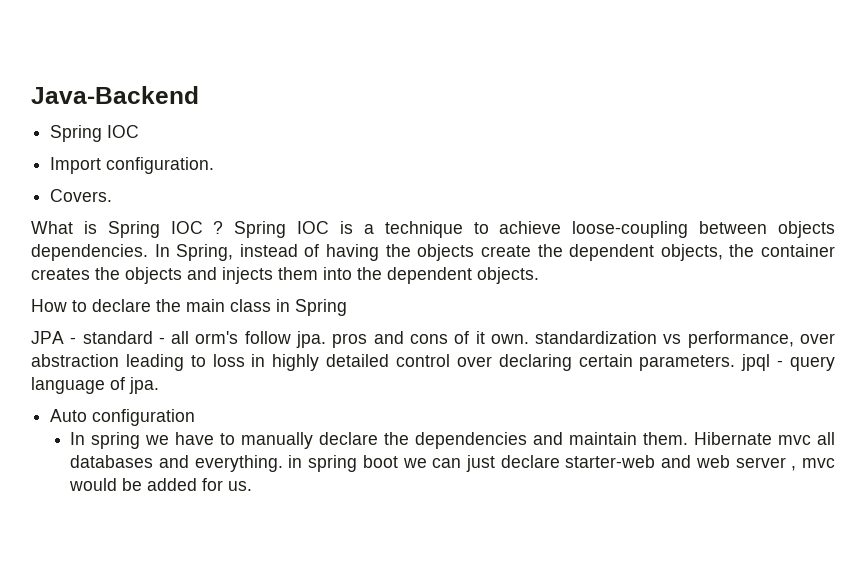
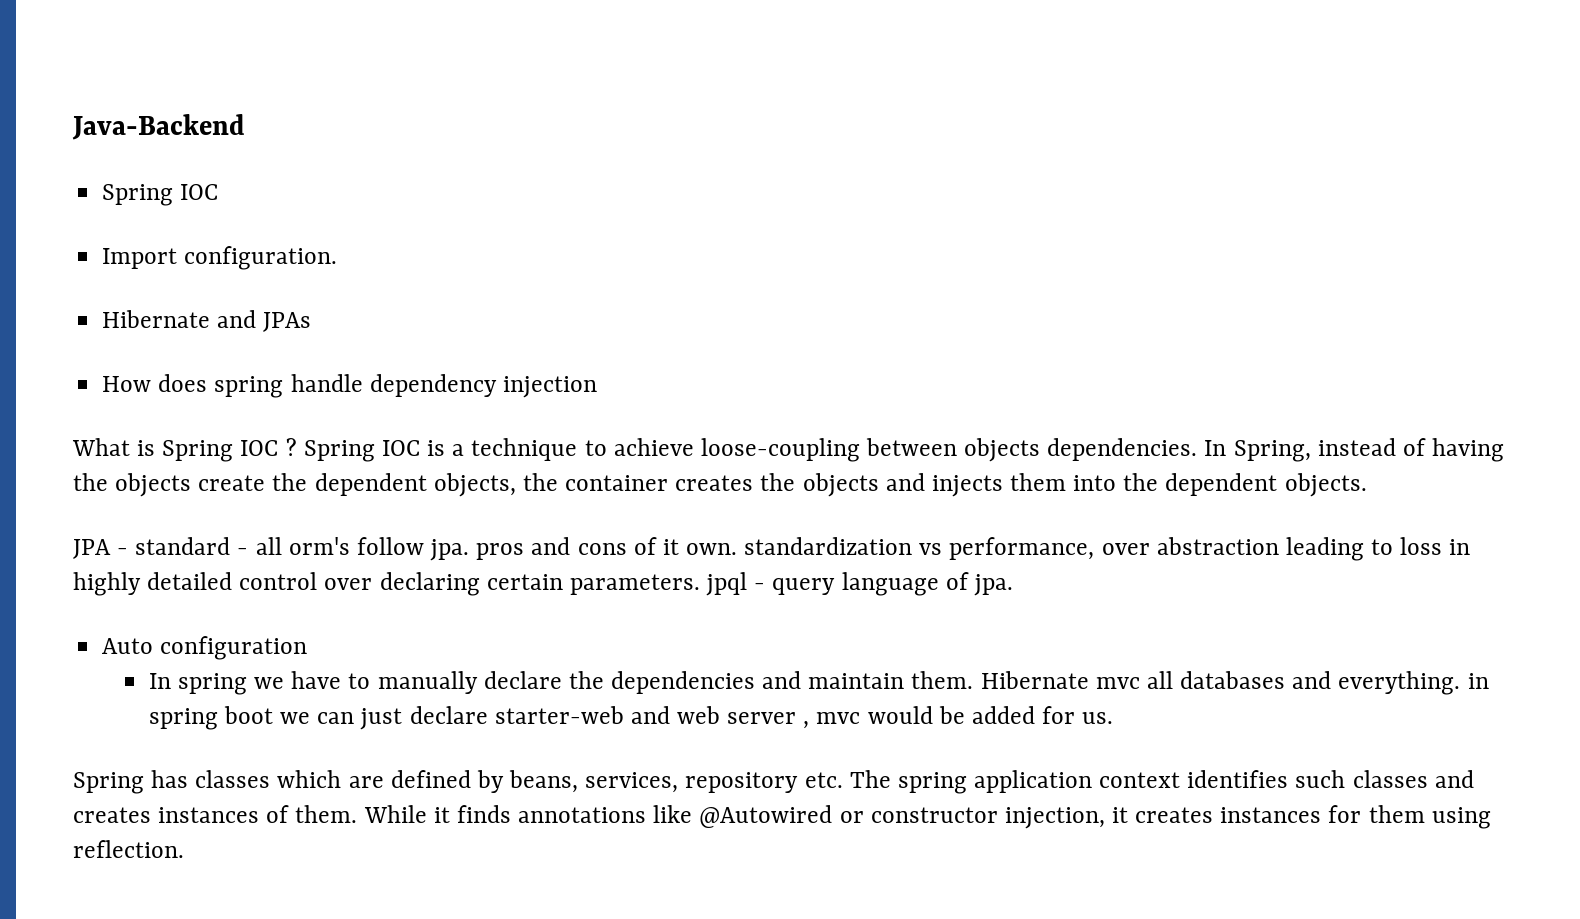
[50,189,113,202] Covers. -> [102,310,312,332] [102,374,597,398] Hibernate and JPAs // How does spring handle dependency injection
[31,299,347,316] // How to declare the main class in Spring -> (1367, 485) none
(253, 486) none -> [73,770,1474,794] [73,805,1491,829] [73,840,184,858] // Spring has classes which are defined by beans, services, repository etc. The spring application context identifies such classes and creates instances of them. While it finds annotations like @Autowired or constructor injection, it creates instances for them using reflection.

